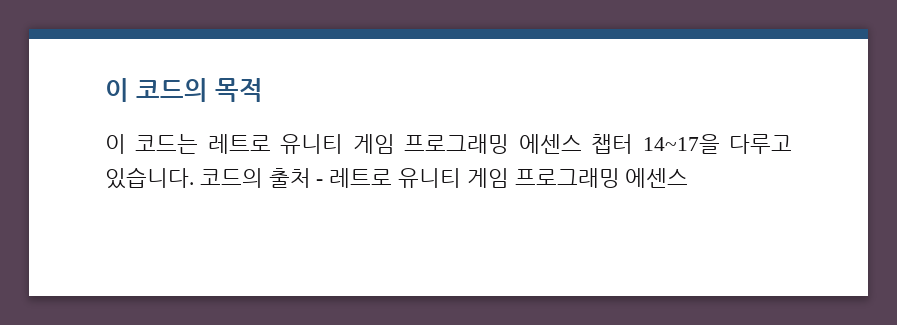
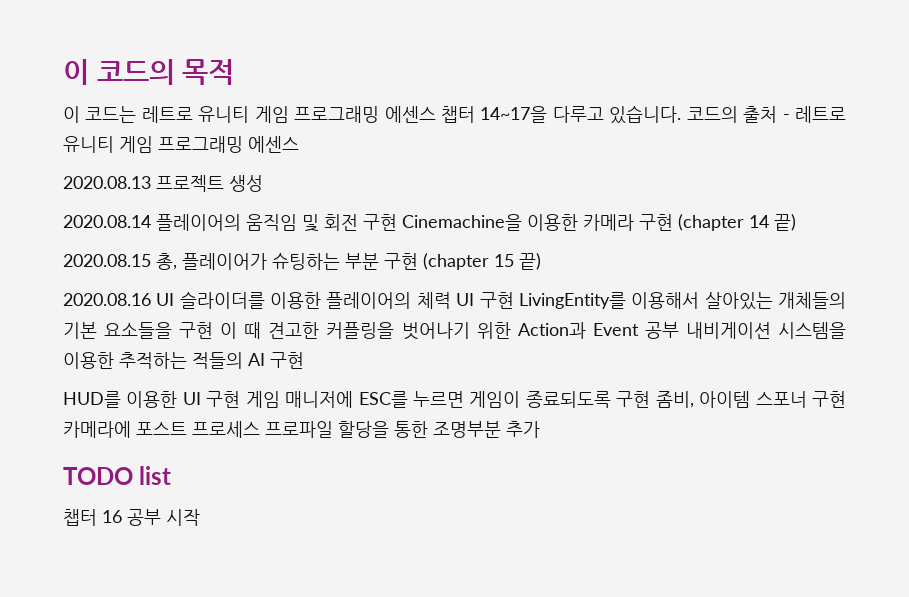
(689, 178) none -> [63,175,263,192] [63,214,796,232] [63,253,541,270] [63,291,847,310] [63,322,847,340] [63,352,304,369] [63,391,847,408] [63,421,540,438] [63,466,172,485] [63,509,200,526] // 2020.08.13 프로젝트 생성 // 2020.08.14 플레이어의 움직임 및 회전 구현 Cinemachine을 이용한 카메라 구현 (chapter 14 끝) // 2020.08.15 총, 플레이어가 슈팅하는 부분 구현 (chapter 15 끝) // 2020.08.16 UI 슬라이더를 이용한 플레이어의 체력 UI 구현 LivingEntity를 이용해서 살아있는 개체들의 기본 요소들을 구현 이 때 견고한 커플링을 벗어나기 위한 Action과 Event 공부 내비게이션 시스템을 이용한 추적하는 적들의 AI 구현 // HUD를 이용한 UI 구현 게임 매니저에 ESC를 누르면 게임이 종료되도록 구현 좀비, 아이템 스포너 구현 카메라에 포스트 프로세스 프로파일 할당을 통한 조명부분 추가 // TODO list // 챕터 16 공부 시작

